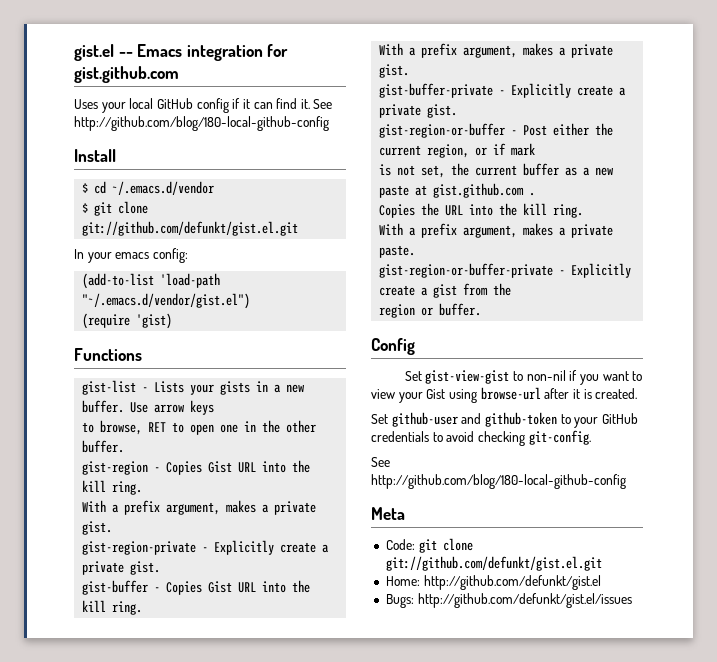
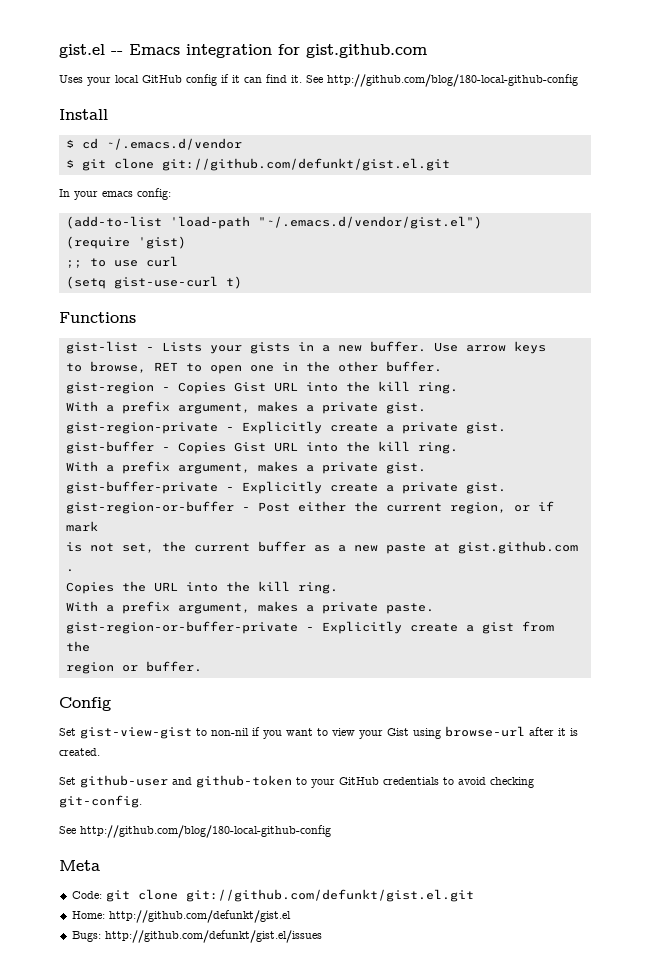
(173, 321) none -> [65,256,178,268] [65,276,242,289] // ;; to use curl // (setq gist-use-curl t)

